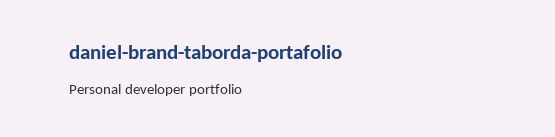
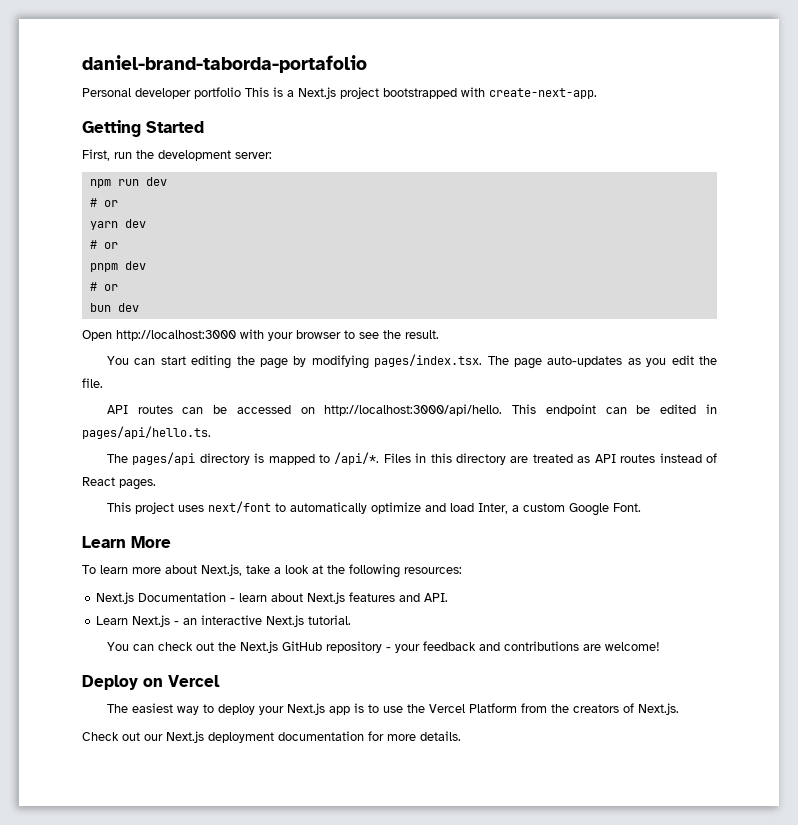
(242, 90) none -> [245,87,597,99] [82,120,204,137] [82,149,272,161] [89,177,167,188] [89,198,118,207] [89,219,146,230] [89,240,118,249] [89,261,146,272] [89,282,118,291] [89,303,139,312] [82,329,439,341] [106,354,717,369] [82,378,103,388] [106,404,718,416] [82,426,211,439] [106,452,717,465] [82,477,156,490] [106,501,641,516] [82,536,171,548] [82,564,462,578] [96,592,449,604] [96,615,352,627] [106,641,660,653] [82,675,220,690] [106,703,679,715] [82,731,461,743] This is a Next.js project bootstrapped with create-next-app. // Getting Started // First, run the development server: // npm run dev // # or // yarn dev // # or // pnpm dev // # or // bun dev // Open http://localhost:3000 with your browser to see the result. // You can start editing the page by modifying pages/index.tsx. The page auto-updates as you edit the file. // API routes can be accessed on http://localhost:3000/api/hello. This endpoint can be edited in pages/api/hello.ts. // The pages/api directory is mapped to /api/*. Files in this directory are treated as API routes instead of React pages. // This project uses next/font to automatically optimize and load Inter, a custom Google Font. // Learn More // To learn more about Next.js, take a look at the following resources: // Next.js Documentation - learn about Next.js features and API. // Learn Next.js - an interactive Next.js tutorial. // You can check out the Next.js GitHub repository - your feedback and contributions are welcome! // Deploy on Vercel // The easiest way to deploy your Next.js app is to use the Vercel Platform from the creators of Next.js. // Check out our Next.js deployment documentation for more details.

